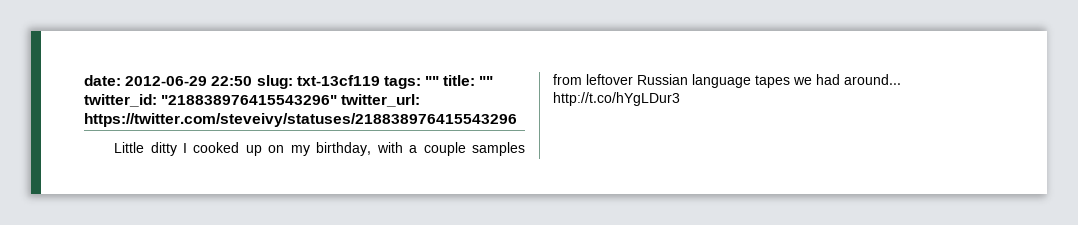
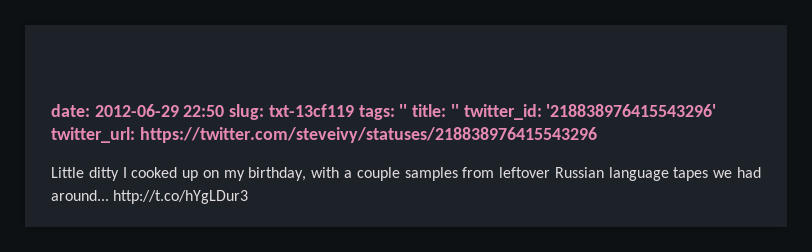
[425,75,494,86] [84,94,338,107] "" title: "" twitter_id: "218838976415543296" -> [399,104,717,120] '' title: '' twitter_id: '218838976415543296'

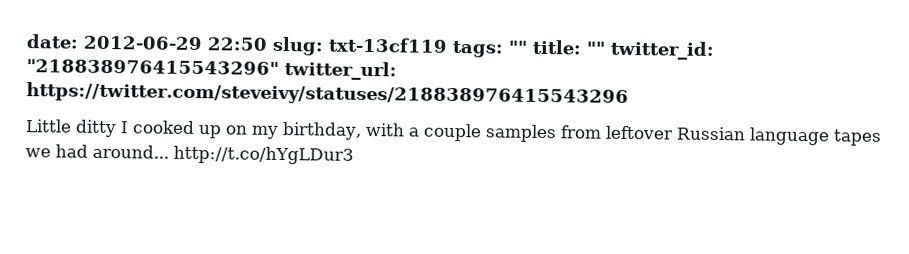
[399,104,717,120] '' title: '' twitter_id: '218838976415543296' -> [508,39,714,60] [26,59,279,75] "" title: "" twitter_id: "218838976415543296"

